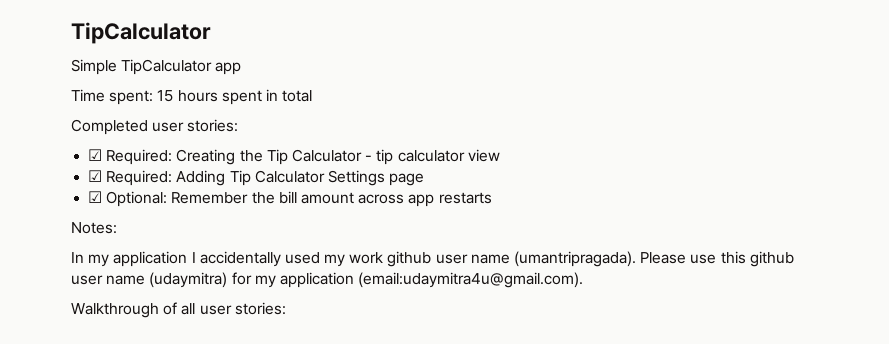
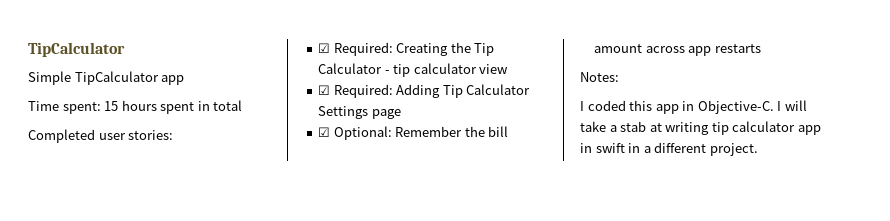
[71,251,794,267] [71,272,584,288] [71,302,286,318] In my application I accidentally used my work github user name (umantripragada). Please use this github user name (udaymitra) for my application (email:udaymitra4u@gmail.com). // Walkthrough of all user stories: -> [580,100,807,114] [580,121,821,135] [580,142,758,156] I coded this app in Objective-C. I will take a stab at writing tip calculator app in swift in a different project.

